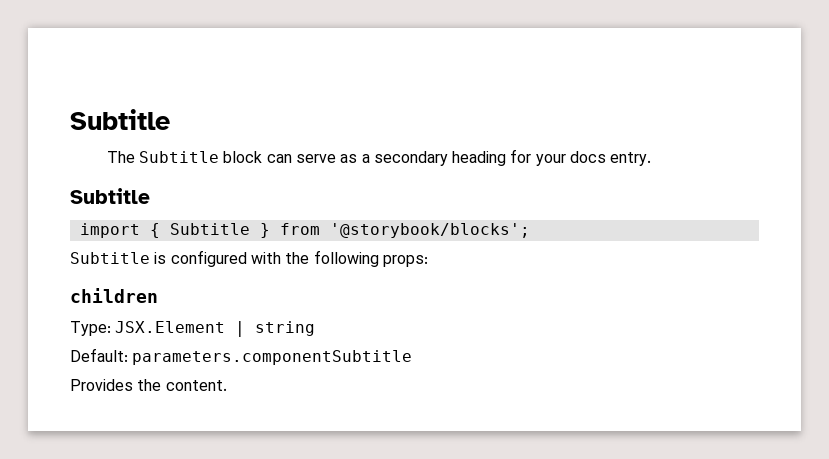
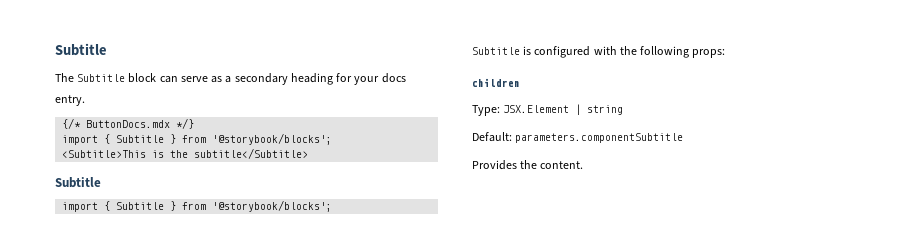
(652, 159) none -> [62,118,195,129] [62,133,333,145] [62,148,309,159] // {/* ButtonDocs.mdx */} // import { Subtitle } from '@storybook/blocks'; // <Subtitle>This is the subtitle</Subtitle>

